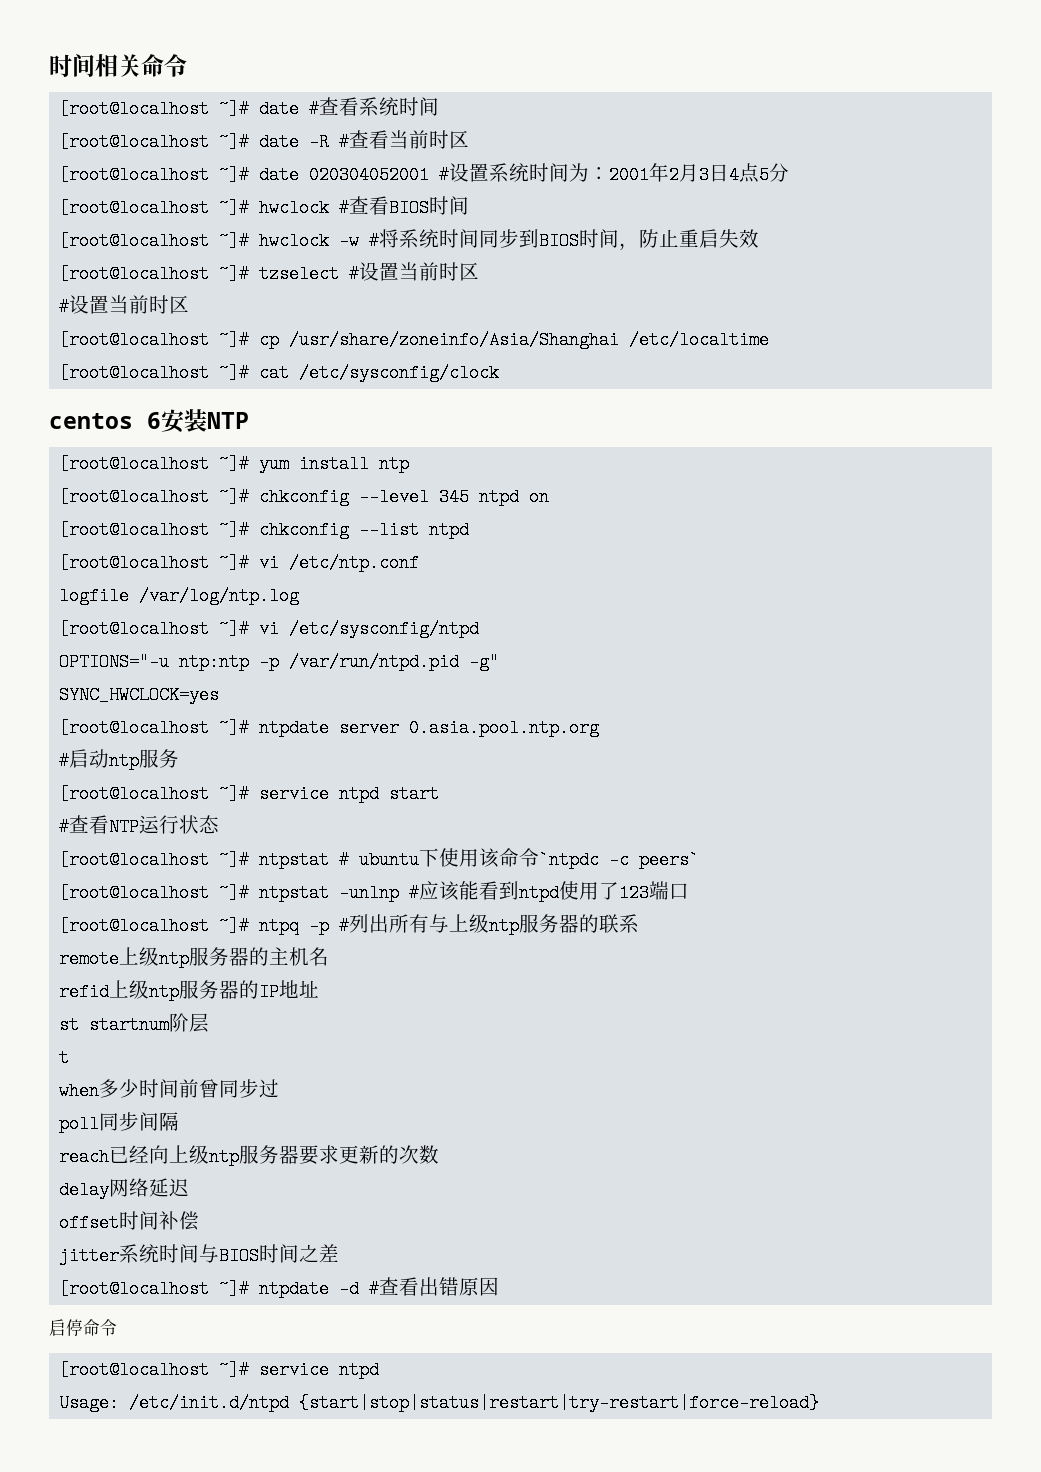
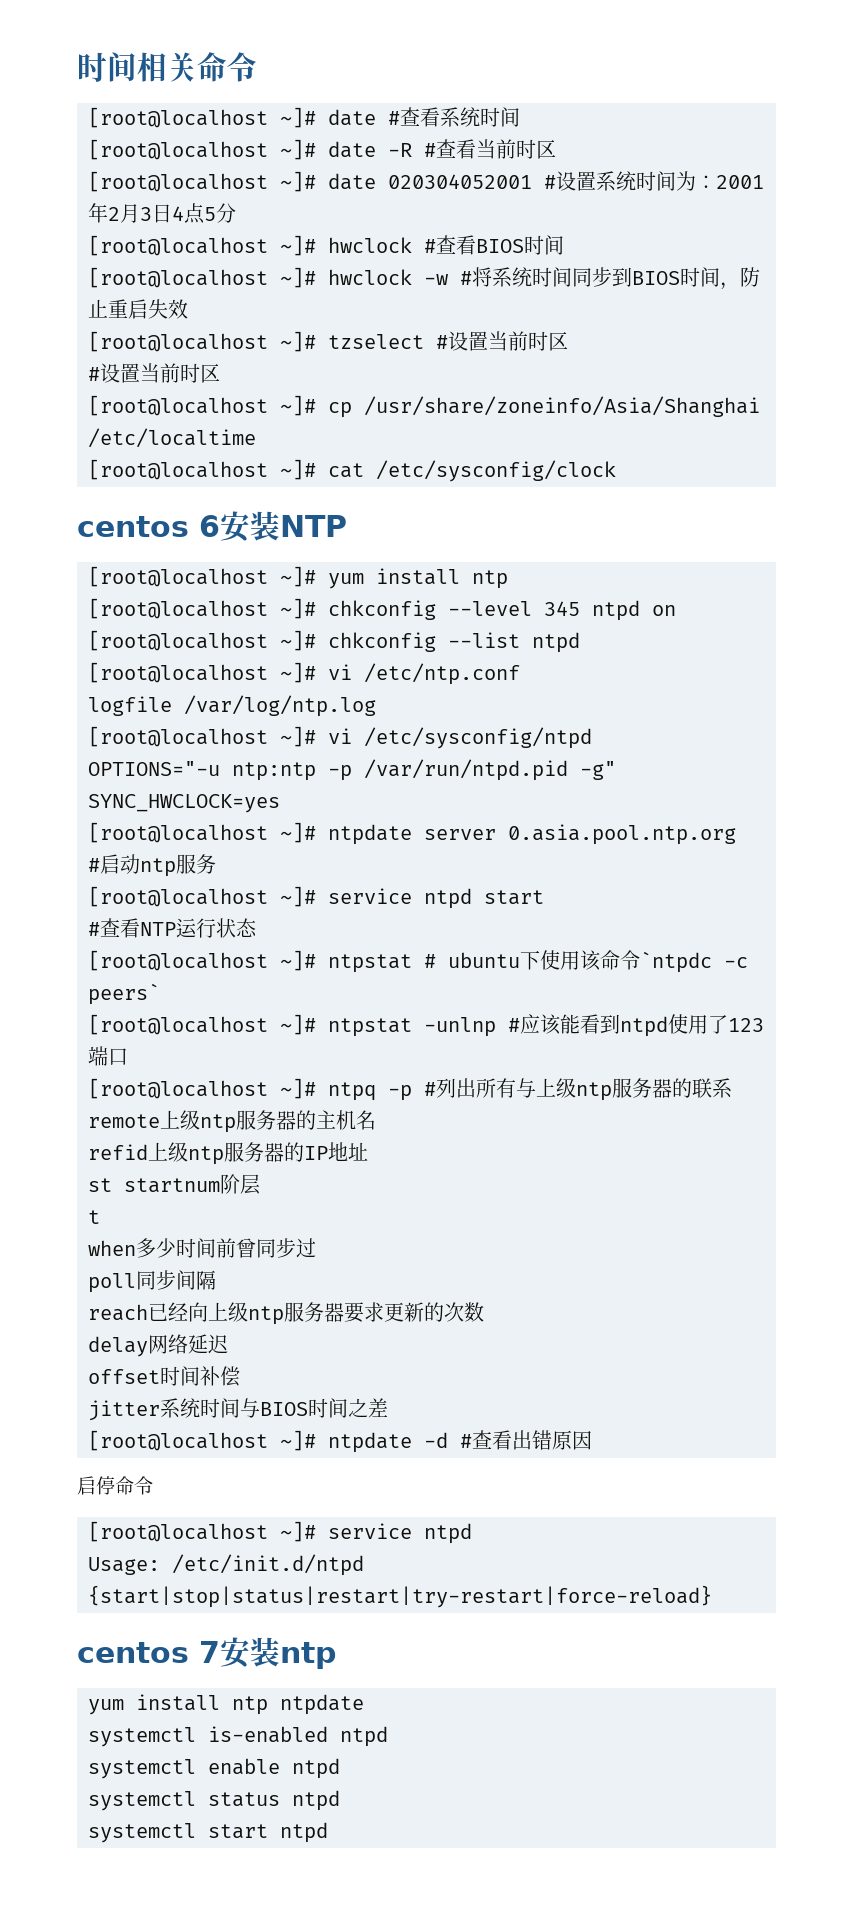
(819, 1403) none -> [77,1637,336,1669] [88,1694,365,1715] [88,1726,389,1747] [88,1758,341,1779] [88,1790,341,1811] [88,1822,329,1843] // centos 7安装ntp // yum install ntp ntpdate // systemctl is-enabled ntpd // systemctl enable ntpd // systemctl status ntpd // systemctl start ntpd

